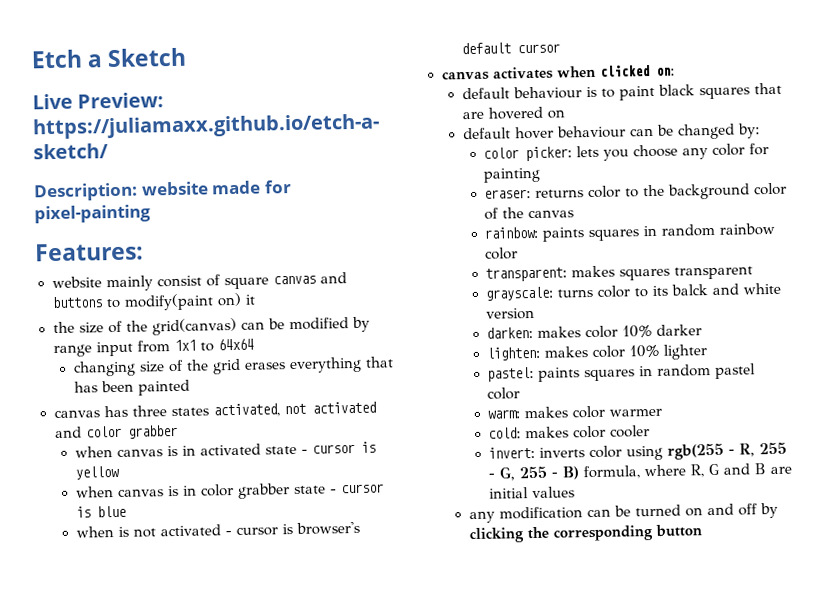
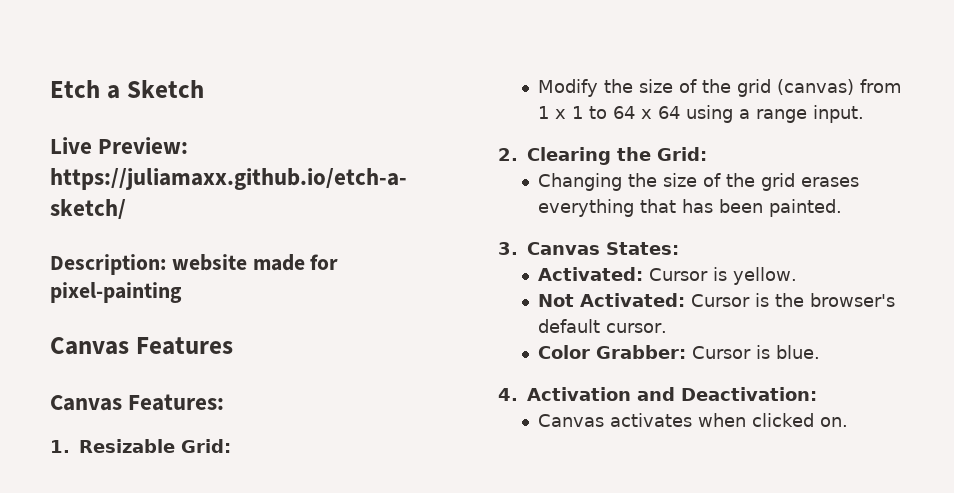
[34,242,144,262] [51,272,347,292] [51,292,256,311] [52,316,370,336] [52,338,254,358] [72,360,136,377] Features: // website mainly consist of square canvas and buttons to modify(paint on) it // the size of the grid(canvas) can be modified by range input from 1x1 to 64x64 // changing -> [50,337,233,355] [50,394,225,411] [50,439,231,453] [537,79,902,97] [537,105,864,123] [498,147,707,165] [537,173,657,191] Canvas Features // Canvas Features: // 1. Resizable Grid: // Modify the size of the grid (canvas) from 1 x 1 to 64 x 64 using a range input. // 2. Clearing the Grid: // Changing the
[137,379,190,396] [53,401,376,419] [54,424,178,439] [74,441,376,458] [74,465,119,480] [75,483,384,499] [75,505,126,518] [75,521,360,538] [460,42,560,55] [441,65,675,81] [461,82,782,101] [461,106,565,120] [462,123,760,140] [483,143,770,162] [483,167,541,183] [484,182,788,200] [484,207,575,220] [484,222,776,242] [485,247,519,260] [485,265,754,282] [485,282,782,301] [486,307,536,320] [486,324,703,339] [486,344,708,361] [487,363,757,382] [487,387,521,400] [487,405,663,419] [488,425,651,439] [488,441,788,461] [488,463,793,481] [489,486,576,499] [468,502,778,524] [468,524,702,544] painted // canvas has three states activated, not activated and color grabber // when canvas is in activated state - cursor is yellow // when canvas is in color grabber state - cursor is blue // when is not activated - cursor is browser's default cursor // canvas activates when clicked on: // default behaviour is to paint black squares that are hovered on // default hover behaviour can be changed by: // color picker: lets you choose any color for painting // eraser: returns color to the background color of the canvas // rainbow: paints squares in random rainbow color // transparent: makes squares transparent // grayscale: turns color to its balck and white version // darken: makes color 10% darker // lighten: makes color 10% lighter // pastel: paints squares in random pastel color // warm: makes color warmer // cold: makes color cooler // invert: inverts color using rgb(255 - R, 255 - G, 255 - B) formula, where R, G and B are initial values // any modification can be turned on and off by clicking the corresponding button -> [768,199,842,217] [498,242,679,255] [537,267,797,285] [537,293,895,307] [537,319,667,333] [537,345,820,359] [498,387,817,401] [537,413,848,427] painted. // 3. Canvas States: // Activated: Cursor is yellow. // Not Activated: Cursor is the browser's default cursor. // Color Grabber: Cursor is blue. // 4. Activation and Deactivation: // Canvas activates when clicked on.

